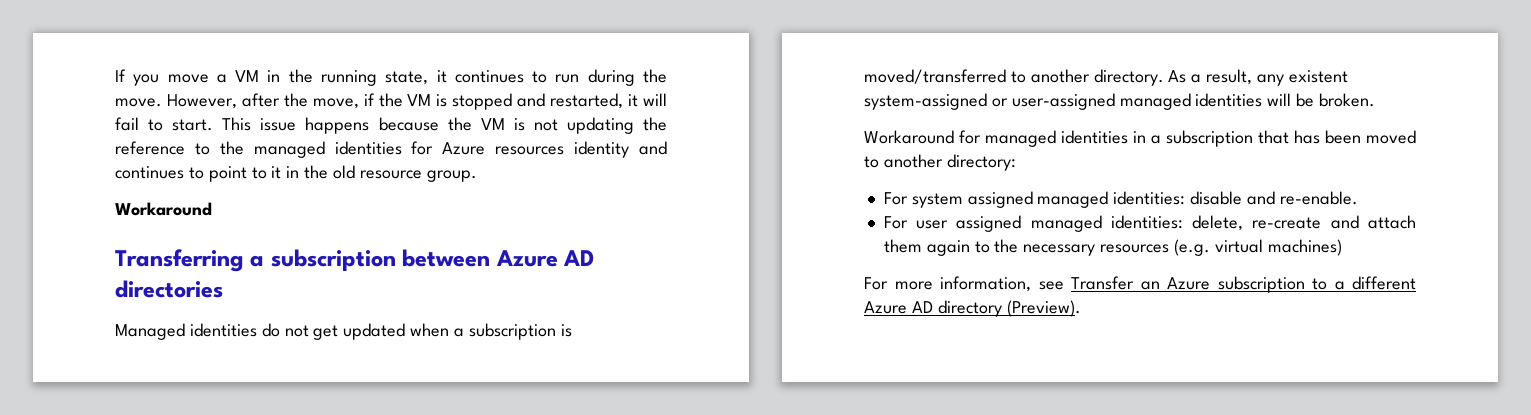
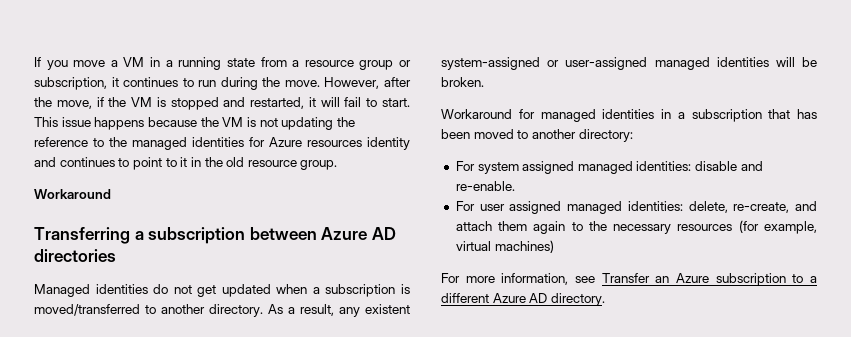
[288,69,429,86] the running state, -> [165,57,412,70] [34,77,107,90] a running state from a resource group or subscription,
[1252,217,1322,229] re-create -> [733,202,790,213] re-create,
[1173,239,1210,256] (e.g. -> [738,220,817,234] (for example,
[937,300,1081,317] directory (Preview). -> [550,293,605,306] directory.

